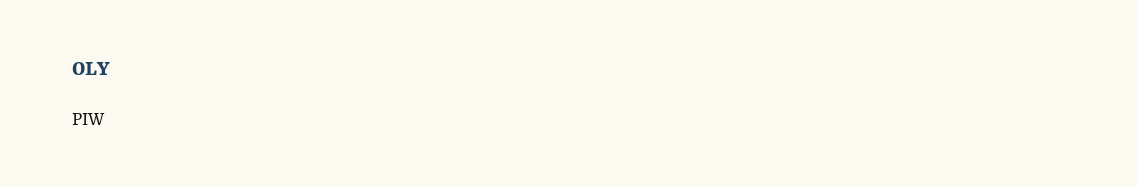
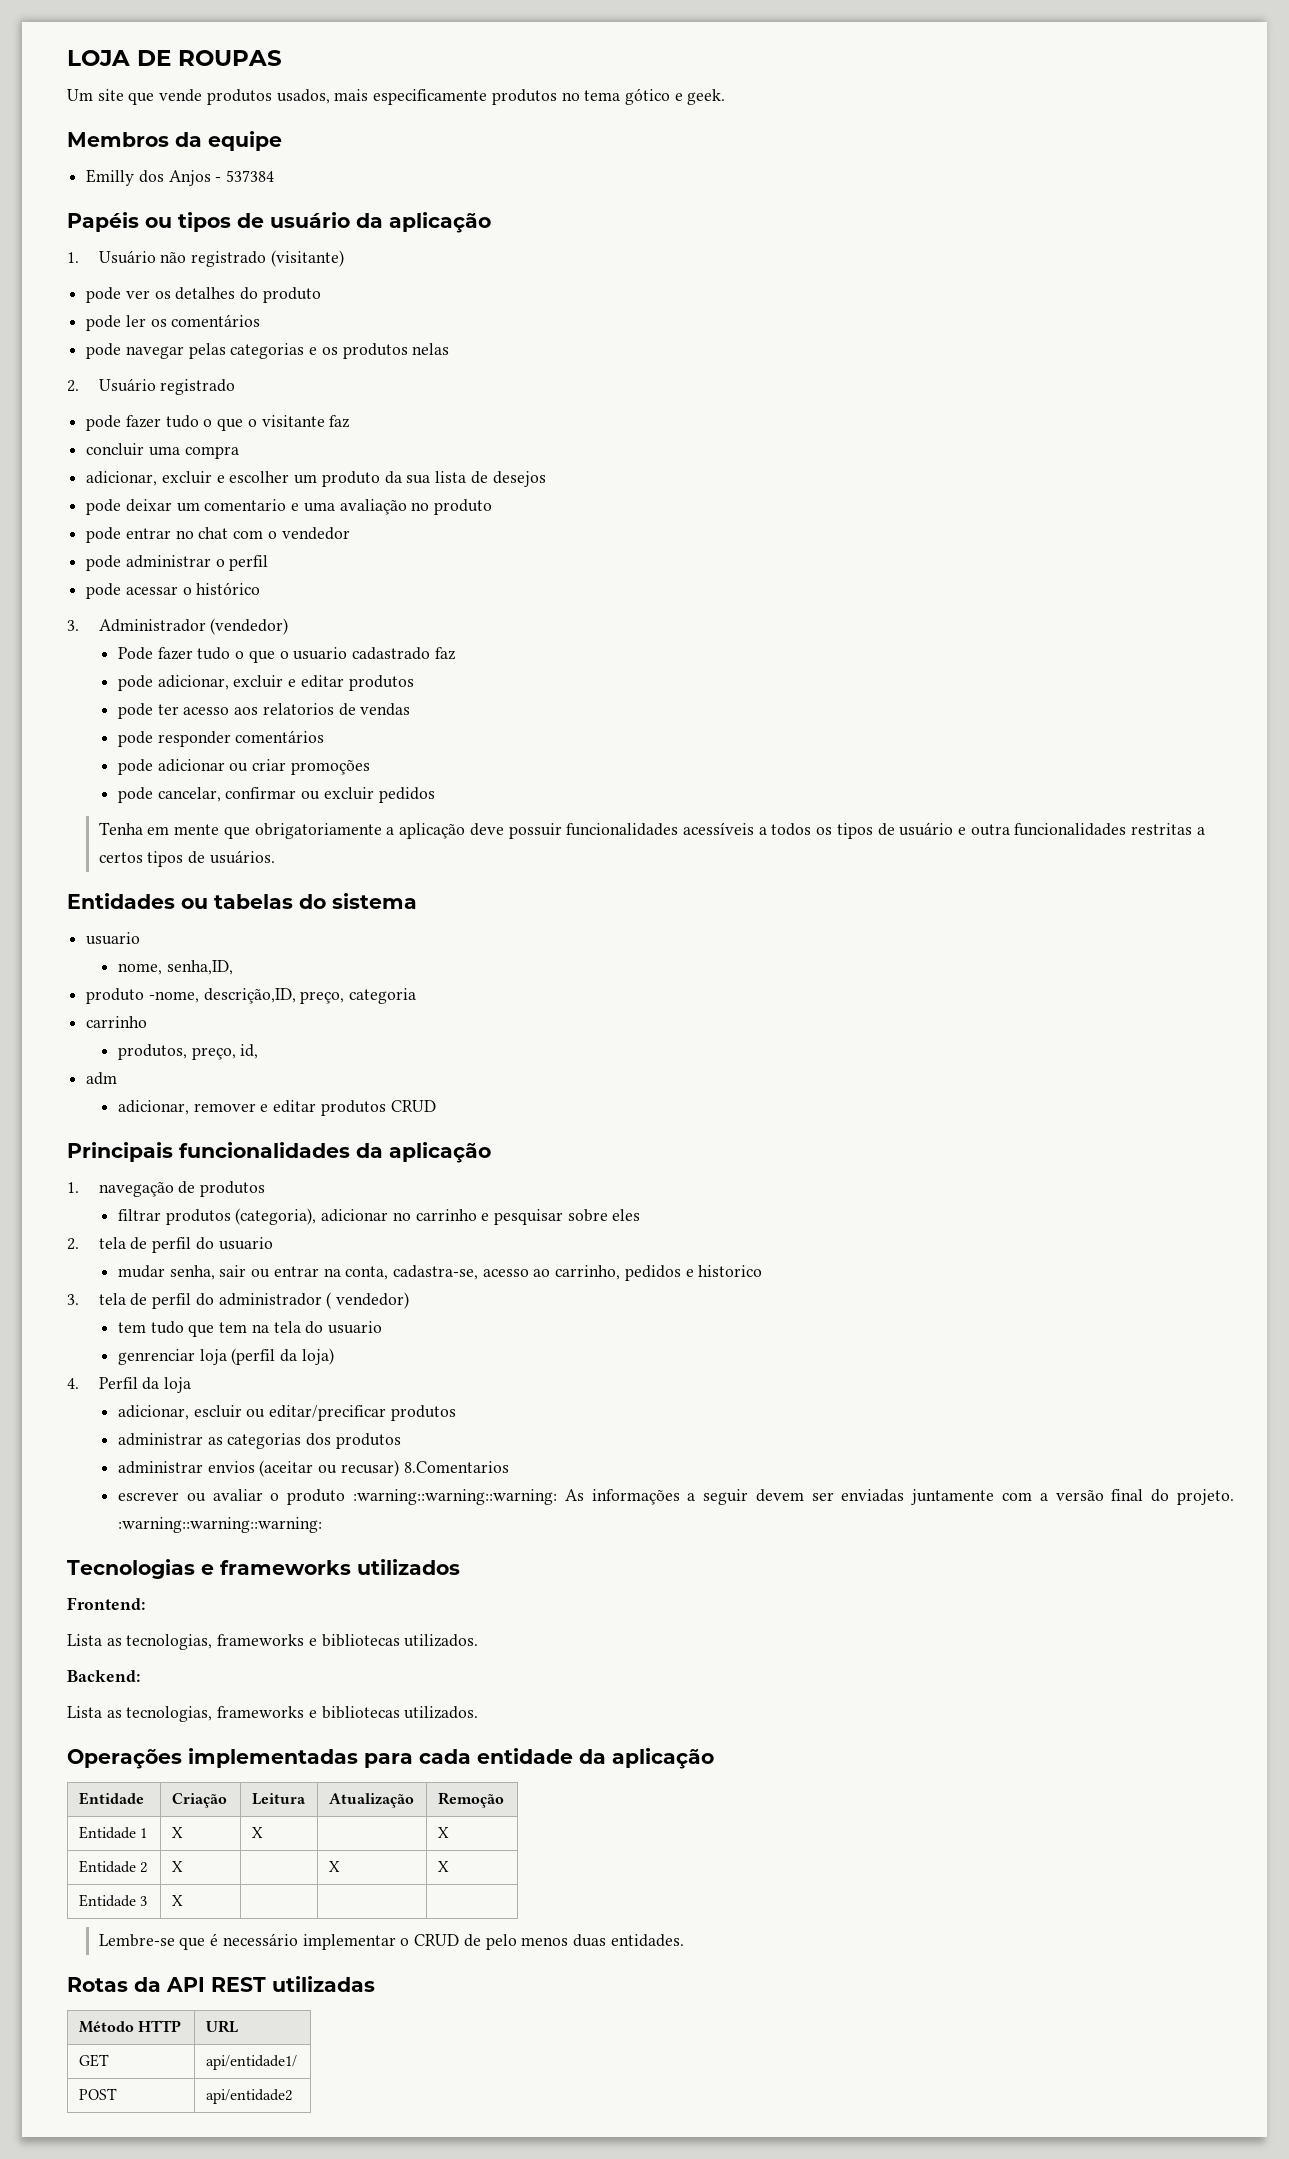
[72,62,110,75] [72,113,105,125] OLY // PIW -> [67,50,282,66] [67,88,726,105] [67,131,282,151] [86,169,275,186] [67,212,491,233] [67,250,344,267] [86,287,321,303] [86,314,261,331] [86,343,450,359] [67,378,236,395] [86,415,351,431] [86,443,239,459] [86,471,546,487] [86,499,493,515] [86,527,350,543] [86,555,269,571] [86,582,261,599] [67,618,289,635] [117,647,456,663] [117,675,414,691] [117,703,411,719] [117,730,325,747] [117,759,370,775] [117,787,435,803] [98,822,1205,839] [98,850,275,867] [67,893,417,909] [86,932,141,945] [117,960,233,975] [86,988,417,1004] [86,1016,148,1028] [117,1044,259,1060] [86,1072,118,1085] [117,1100,436,1116] [67,1142,491,1163] [67,1181,266,1197] [117,1208,641,1225] [67,1237,273,1253] [117,1265,763,1281] [67,1292,410,1309] [117,1321,383,1337] [117,1348,334,1365] [67,1377,192,1393] [117,1405,456,1421] [117,1433,401,1449] [117,1460,509,1477] [117,1489,1234,1505] [117,1517,322,1533] [67,1559,460,1579] [67,1597,145,1610] [67,1634,479,1650] [67,1670,140,1682] [67,1706,479,1722] [67,1748,714,1769] [78,1792,144,1805] [171,1793,227,1808] [251,1793,306,1805] [328,1793,414,1808] [437,1792,504,1808] [78,1826,147,1839] [171,1827,183,1838] [251,1827,263,1838] [437,1827,449,1838] [78,1860,147,1873] [171,1861,183,1872] [328,1861,340,1872] [437,1861,449,1872] [78,1894,147,1907] [171,1895,183,1906] [98,1933,684,1950] [67,1976,375,1992] [78,2020,181,2033] [205,2020,238,2033] [78,2054,109,2067] [205,2055,297,2070] [78,2088,117,2100] [205,2089,292,2104] LOJA DE ROUPAS // Um site que vende produtos usados, mais especificamente produtos no tema gótico e geek. // Membros da equipe // Emilly dos Anjos - 537384 // Papéis ou tipos de usuário da aplicação // 1. Usuário não registrado (visitante) // pode ver os detalhes do produto // pode ler os comentários // pode navegar pelas categorias e os produtos nelas // 2. Usuário registrado // pode fazer tudo o que o visitante faz // concluir uma compra // adicionar, excluir e escolher um produto da sua lista de desejos // pode deixar um comentario e uma avaliação no produto // pode entrar no chat com o vendedor // pode administrar o perfil // pode acessar o histórico // 3. Administrador (vendedor) // Pode fazer tudo o que o usuario cadastrado faz // pode adicionar, excluir e editar produtos // pode ter acesso aos relatorios de vendas // pode responder comentários // pode adicionar ou criar promoções // pode cancelar, confirmar ou excluir pedidos // Tenha em mente que obrigatoriamente a aplicação deve possuir funcionalidades acessíveis a todos os tipos de usuário e outra funcionalidades restritas a certos tipos de usuários. // Entidades ou tabelas do sistema // usuario // nome, senha,ID, // produto -nome, descrição,ID, preço, categoria // carrinho // produtos, preço, id, // adm // adicionar, remover e editar produtos CRUD // Principais funcionalidades da aplicação // 1. navegação de produtos // filtrar produtos (categoria), adicionar no carrinho e pesquisar sobre eles // 2. tela de perfil do usuario // mudar senha, sair ou entrar na conta, cadastra-se, acesso ao carrinho, pedidos e historico // 3. tela de perfil do administrador ( vendedor) // tem tudo que tem na tela do usuario // genrenciar loja (perfil da loja) // 4. Perfil da loja // adicionar, escluir ou editar/precificar produtos // administrar as categorias dos produtos // administrar envios (aceitar ou recusar) 8.Comentarios // escrever ou avaliar o produto :warning::warning::warning: As informações a seguir devem ser enviadas juntamente com a versão final do projeto. :warning::warning::warning: // Tecnologias e frameworks utilizados // Frontend: // Lista as tecnologias, frameworks e bibliotecas utilizados. // Backend: // Lista as tecnologias, frameworks e bibliotecas utilizados. // Operações implementadas para cada entidade da aplicação // Entidade | Criação | Leitura | Atualização | Remoção // Entidade 1 | X | X | | X // Entidade 2 | X | | X | X // Entidade 3 | X | | | // Lembre-se que é necessário implementar o CRUD de pelo menos duas entidades. // Rotas da API REST utilizadas // Método HTTP | URL // GET | api/entidade1/ // POST | api/entidade2

